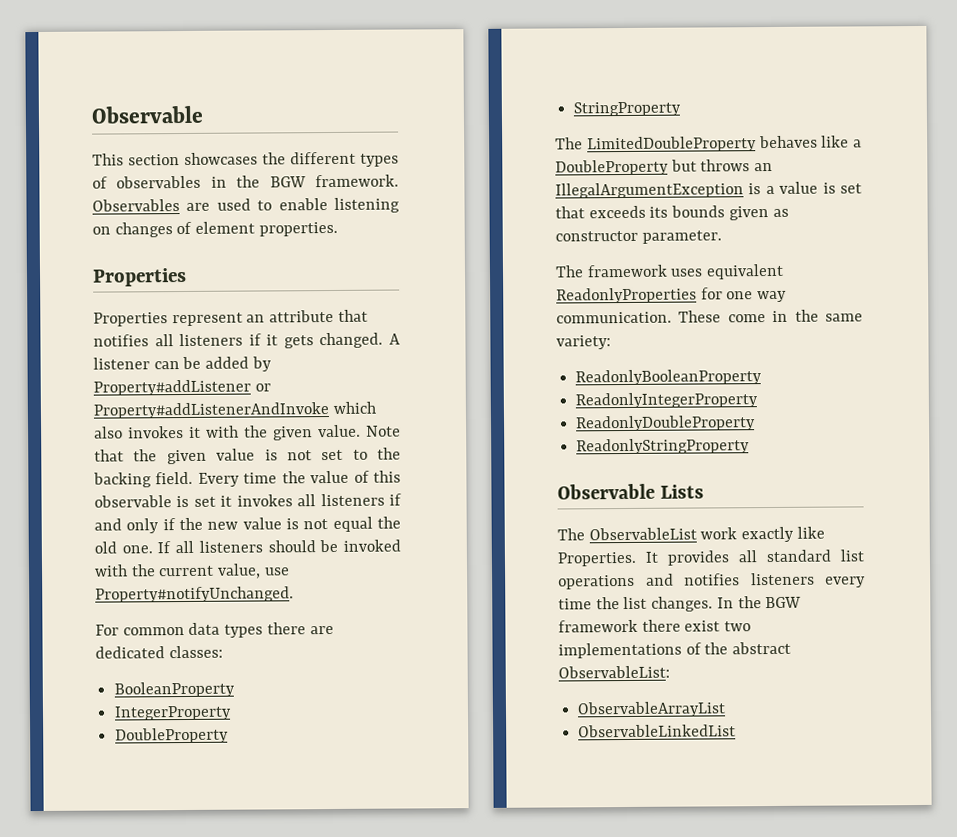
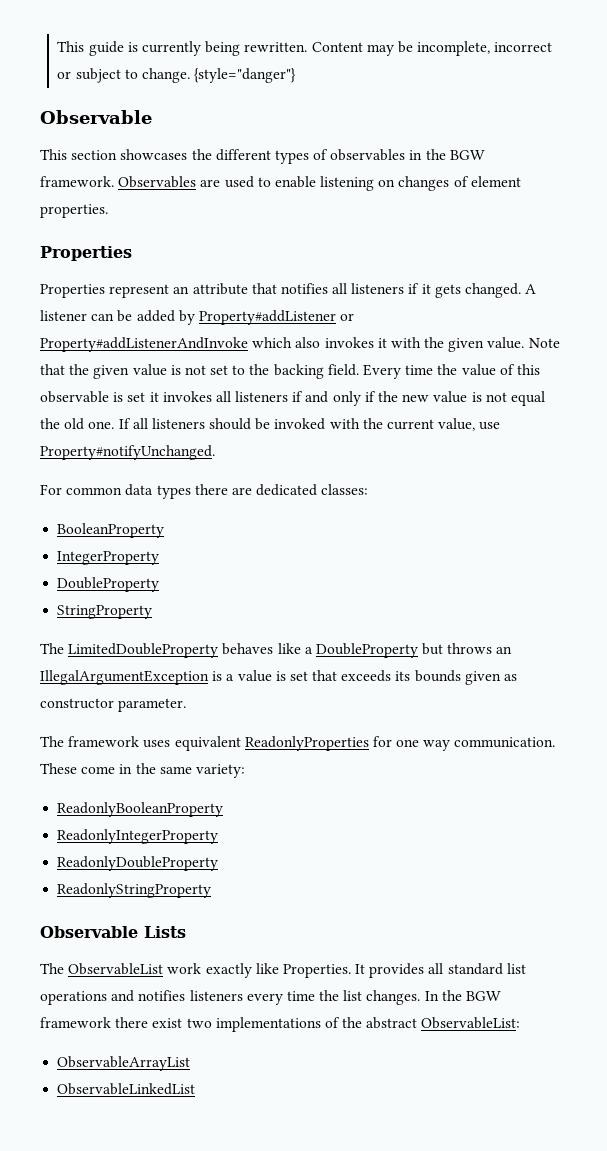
(91, 114) none -> [57,41,553,56] [57,68,297,83] This guide is currently being rewritten. Content may be incomplete, incorrect or subject to change. {style="danger"} //

